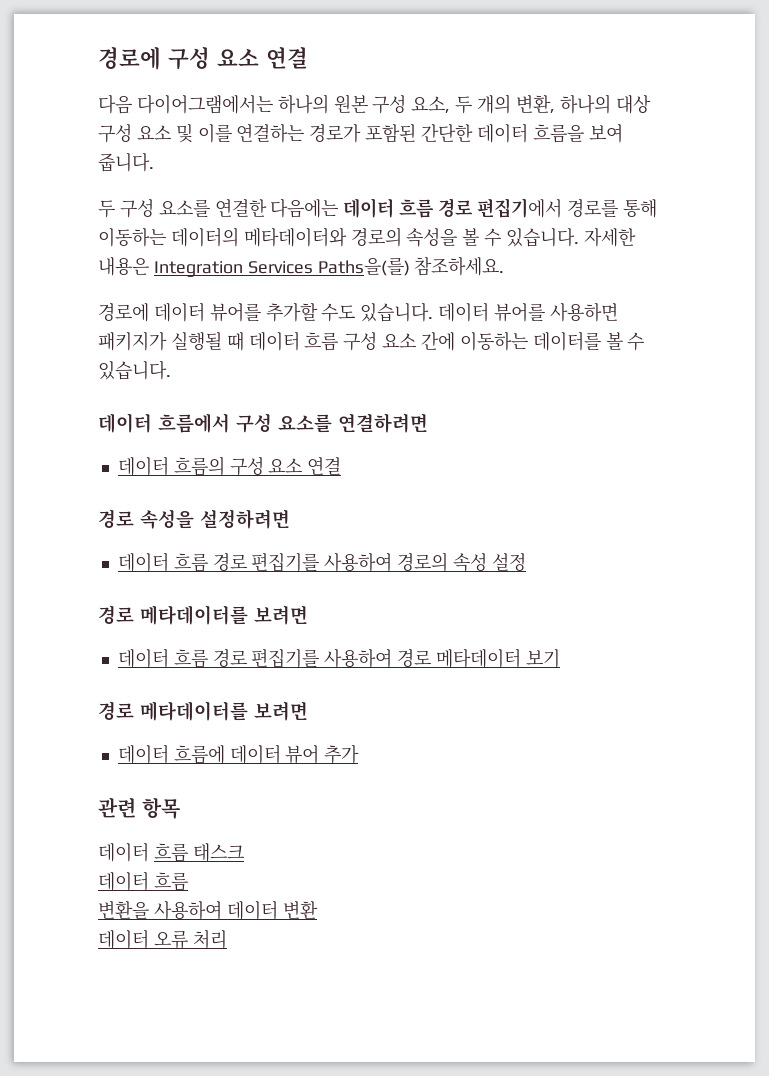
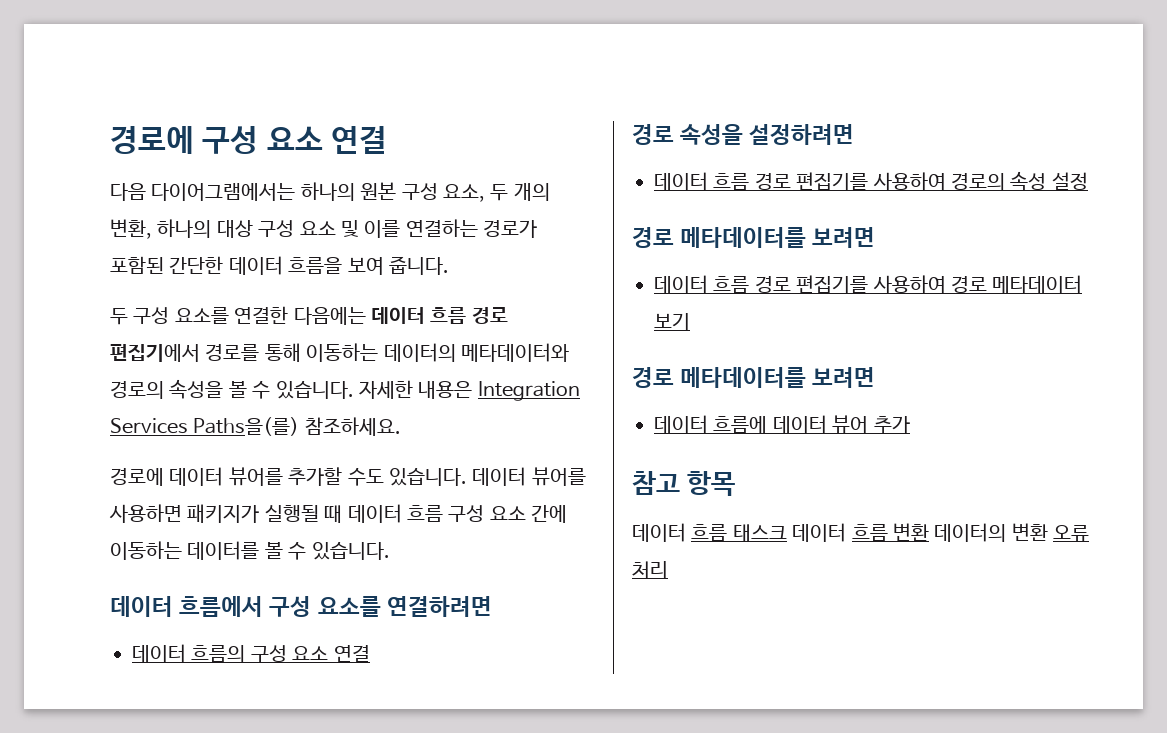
[98,797,136,818] 관련 -> [632,471,680,495] 참고
[98,871,188,891] [98,900,318,920] [98,929,149,949] // 데이터 흐름 // 변환을 사용하여 데이터 변환 // 데이터 -> [792,523,1048,542] 데이터 흐름 변환 데이터의 변환

